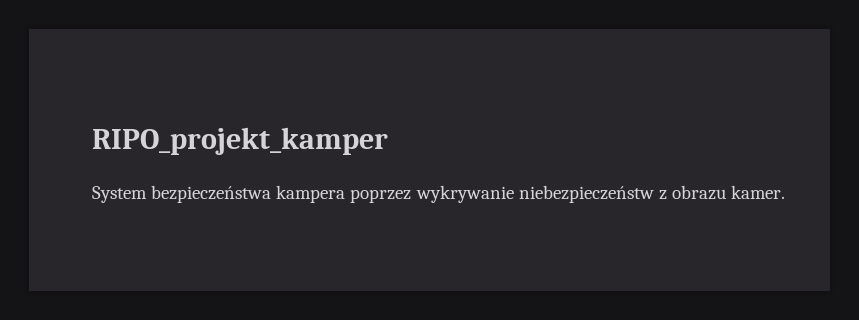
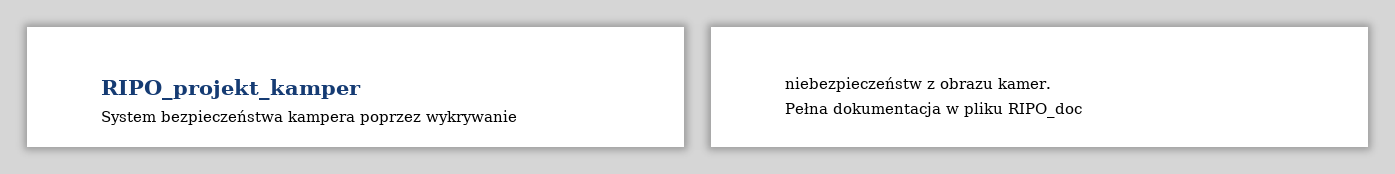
(786, 192) none -> [785,102,1082,118] // Pełna dokumentacja w pliku RIPO_doc

